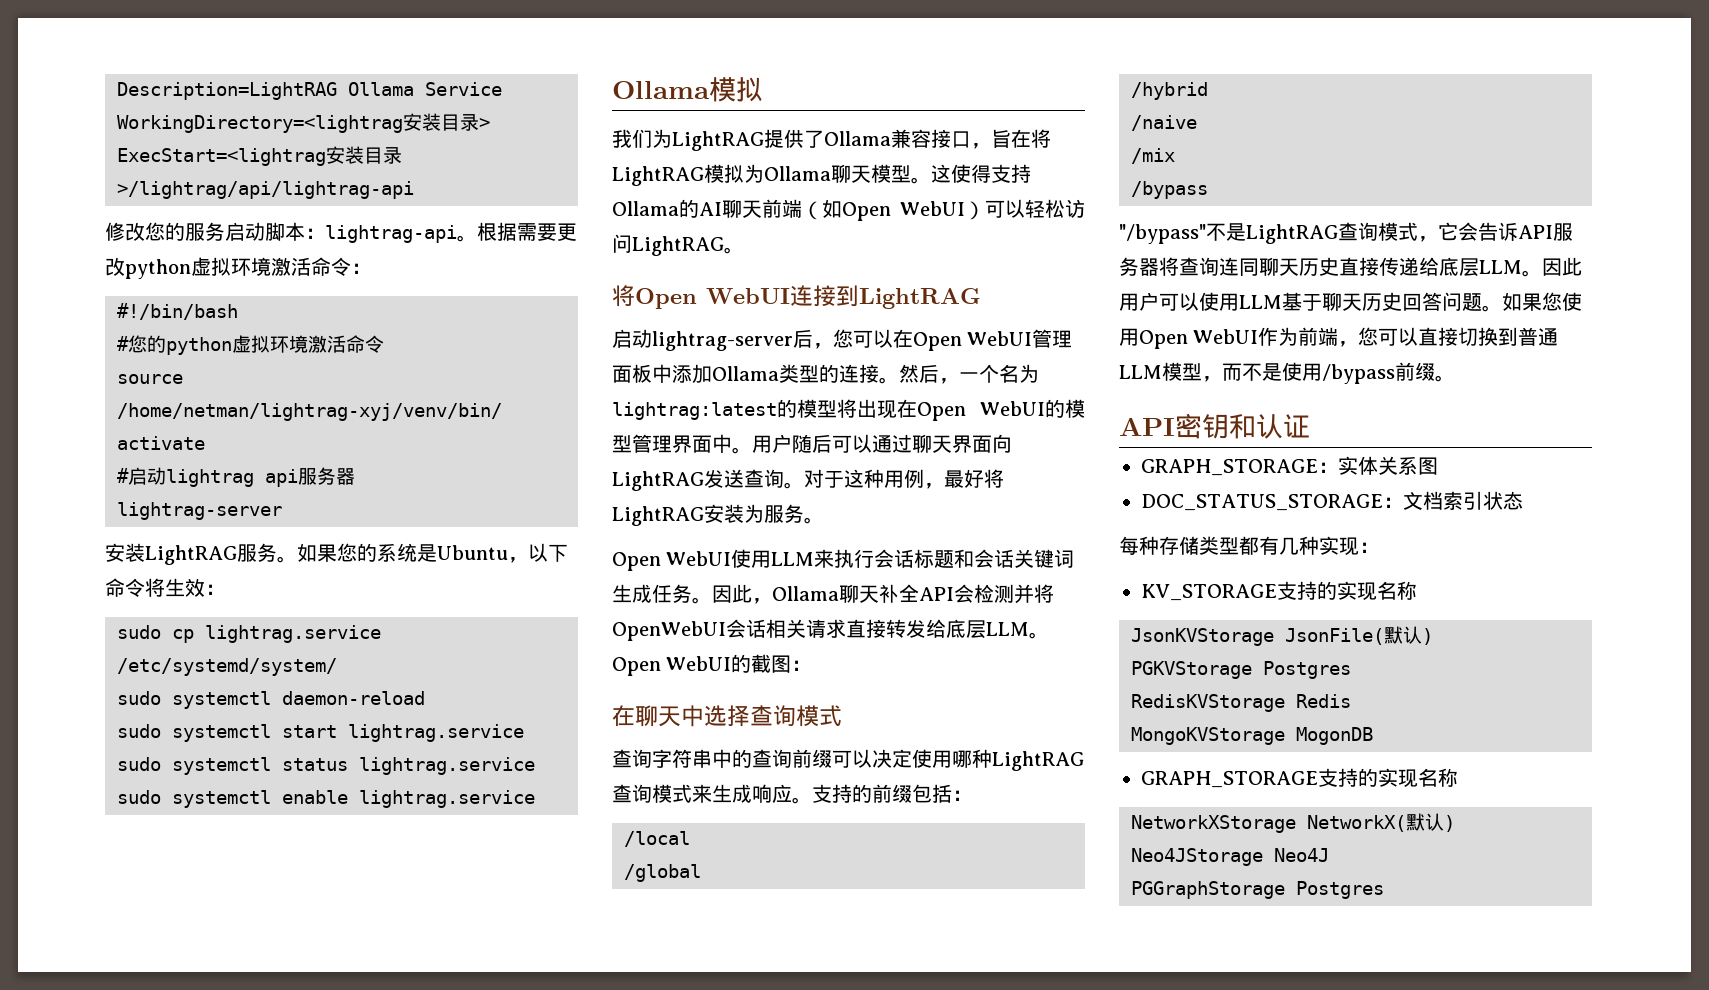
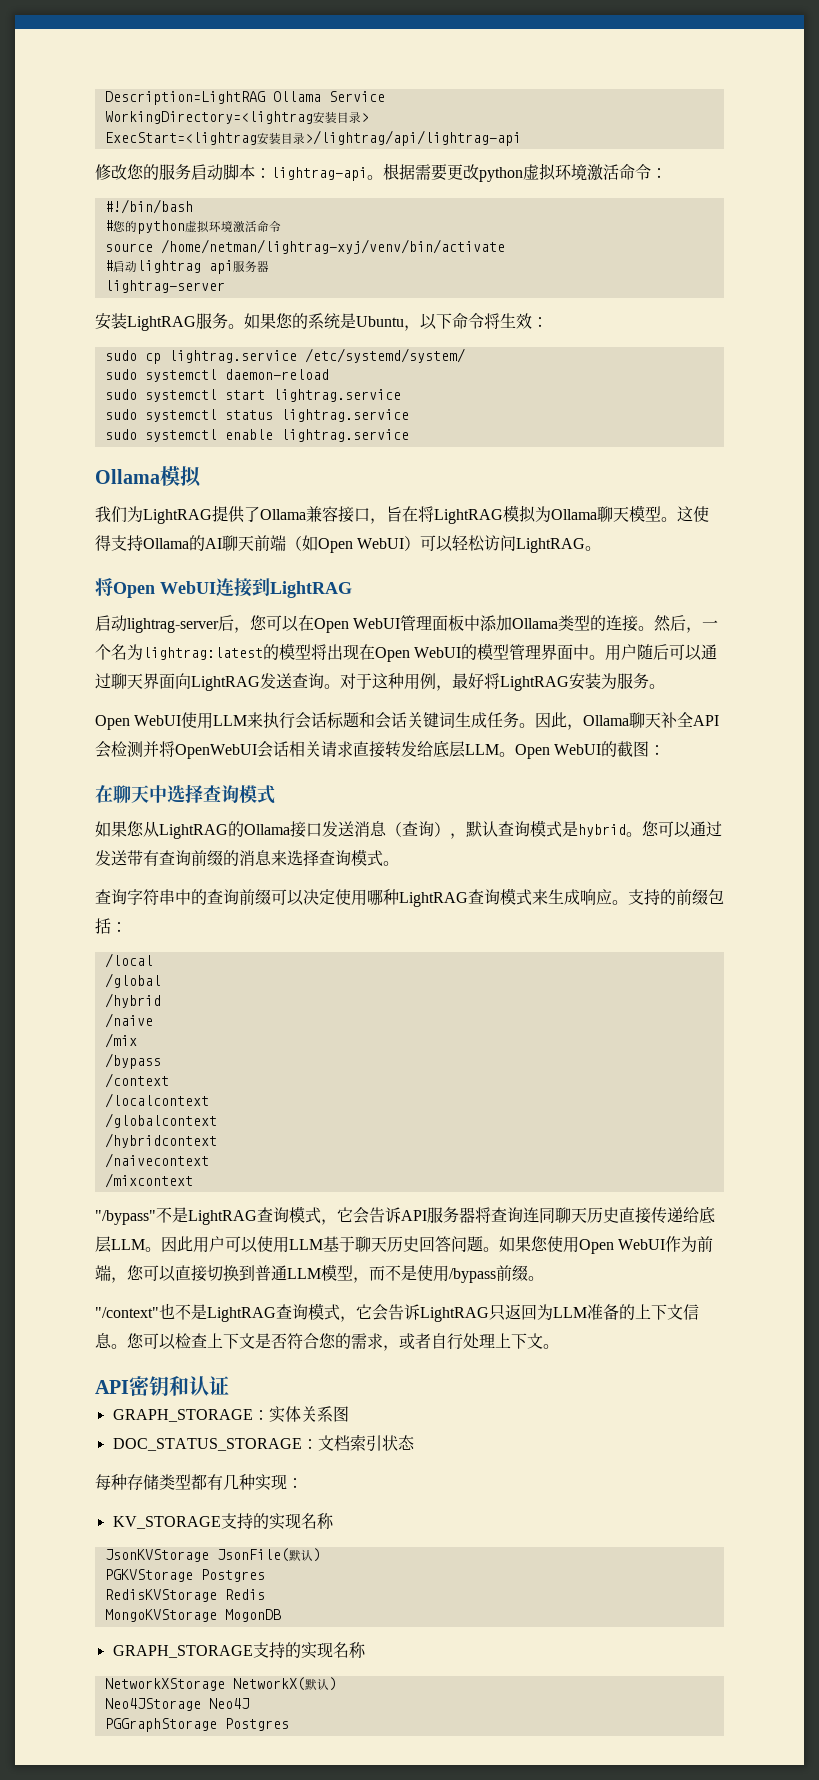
(842, 716) none -> [95,820,722,839] [95,849,399,866] // 如果您从LightRAG的Ollama接口发送消息（查询），默认查询模式是hybrid。您可以通过发送带有查询前缀的消息来选择查询模式。
(1208, 190) none -> [104,1073,169,1088] [104,1093,209,1108] [104,1113,217,1128] [104,1133,217,1148] [104,1153,209,1168] [104,1173,193,1188] // /context // /localcontext // /globalcontext // /hybridcontext // /naivecontext // /mixcontext
(1455, 378) none -> [95,1303,699,1322] [95,1333,559,1351] // "/context"也不是LightRAG查询模式，它会告诉LightRAG只返回为LLM准备的上下文信息。您可以检查上下文是否符合您的需求，或者自行处理上下文。

